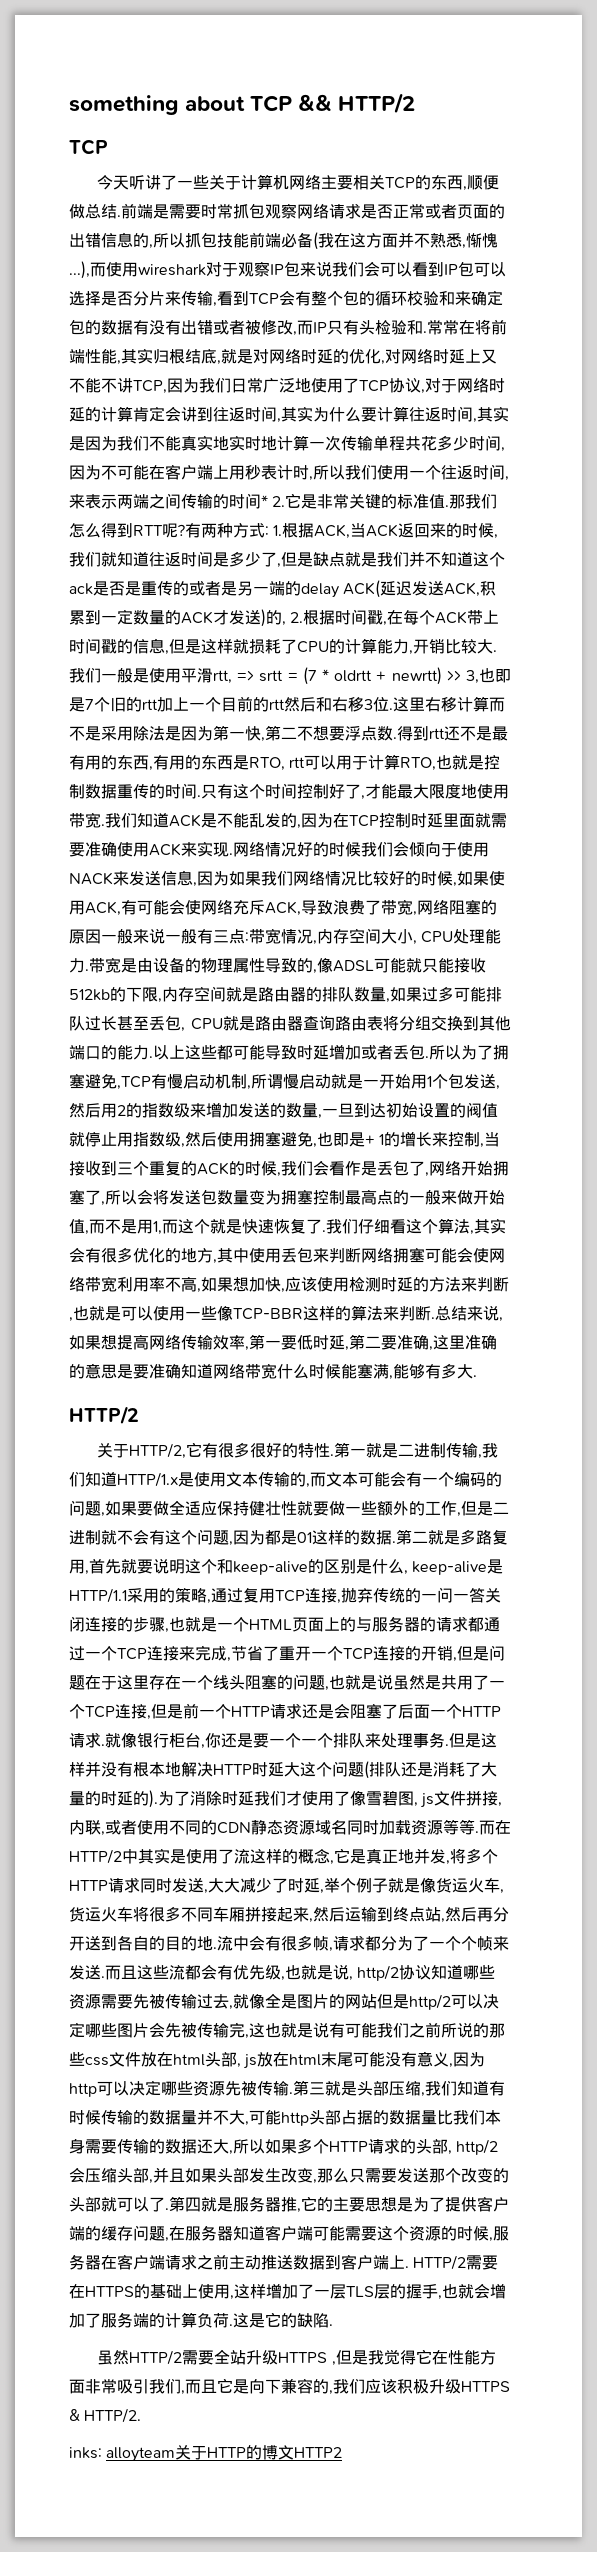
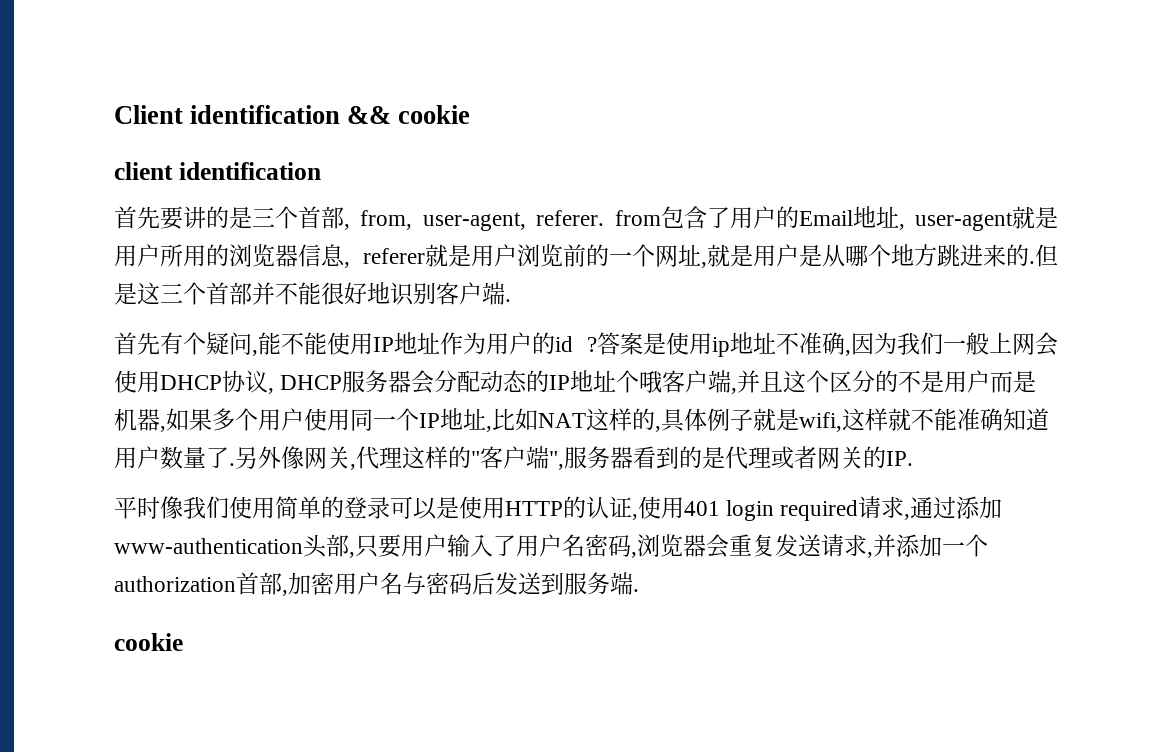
[69,93,416,115] [69,139,108,155] [97,174,500,191] [69,203,505,219] [69,232,498,250] [69,261,506,279] [69,290,503,307] [69,319,507,336] [69,348,497,365] [69,378,505,394] [69,406,509,423] [69,435,505,452] [69,464,509,481] [69,493,498,509] [69,522,499,539] [69,551,505,568] [69,580,497,598] [69,609,500,627] [69,638,497,655] [69,667,511,685] [69,696,505,712] [69,725,508,742] [69,754,501,771] [69,783,509,800] [69,812,507,829] [69,841,489,857] [69,870,505,887] [69,899,497,916] [69,928,502,945] [69,957,486,974] [69,986,502,1003] [69,1015,511,1032] [69,1044,509,1060] [69,1073,500,1090] [69,1102,498,1119] [69,1131,501,1148] [69,1160,509,1177] [69,1189,505,1206] [69,1218,506,1235] [69,1247,505,1264] [69,1276,509,1293] [69,1305,503,1322] [69,1334,497,1351] [69,1363,477,1380] [69,1406,139,1425] [97,1442,499,1459] [69,1471,502,1488] [69,1500,509,1517] [69,1529,508,1546] [69,1558,504,1575] [69,1587,501,1604] [69,1616,500,1633] [69,1645,505,1662] [69,1674,505,1691] [69,1703,501,1720] [69,1732,497,1749] [69,1761,497,1779] [69,1790,503,1808] [69,1819,511,1836] [69,1848,498,1865] [69,1877,504,1894] [69,1906,509,1923] [69,1935,509,1952] [69,1964,496,1981] [69,1993,499,2010] [69,2022,505,2039] [69,2051,486,2069] [69,2080,505,2097] [69,2109,501,2126] [69,2138,499,2155] [69,2167,509,2184] [69,2196,509,2213] [69,2225,509,2242] [69,2254,499,2270] [69,2283,506,2300] [69,2312,333,2328] [97,2349,496,2366] [69,2378,510,2395] [69,2408,142,2423] [69,2445,343,2462] something about TCP && HTTP/2 // TCP // 今天听讲了一些关于计算机网络主要相关TCP的东西,顺便做总结.前端是需要时常抓包观察网络请求是否正常或者页面的出错信息的,所以抓包技能前端必备(我在这方面并不熟悉,惭愧...),而使用wireshark对于观察IP包来说我们会可以看到IP包可以选择是否分片来传输,看到TCP会有整个包的循环校验和来确定包的数据有没有出错或者被修改,而IP只有头检验和.常常在将前端性能,其实归根结底,就是对网络时延的优化,对网络时延上又不能不讲TCP,因为我们日常广泛地使用了TCP协议,对于网络时延的计算肯定会讲到往返时间,其实为什么要计算往返时间,其实是因为我们不能真实地实时地计算一次传输单程共花多少时间,因为不可能在客户端上用秒表计时,所以我们使用一个往返时间,来表示两端之间传输的时间* 2.它是非常关键的标准值.那我们怎么得到RTT呢?有两种方式: 1.根据ACK,当ACK返回来的时候,我们就知道往返时间是多少了,但是缺点就是我们并不知道这个ack是否是重传的或者是另一端的delay ACK(延迟发送ACK,积累到一定数量的ACK才发送)的, 2.根据时间戳,在每个ACK带上时间戳的信息,但是这样就损耗了CPU的计算能力,开销比较大.我们一般是使用平滑rtt, => srtt = (7 * oldrtt + newrtt) >> 3,也即是7个旧的rtt加上一个目前的rtt然后和右移3位.这里右移计算而不是采用除法是因为第一快,第二不想要浮点数.得到rtt还不是最有用的东西,有用的东西是RTO, rtt可以用于计算RTO,也就是控制数据重传的时间.只有这个时间控制好了,才能最大限度地使用带宽.我们知道ACK是不能乱发的,因为在TCP控制时延里面就需要准确使用ACK来实现.网络情况好的时候我们会倾向于使用NACK来发送信息,因为如果我们网络情况比较好的时候,如果使用ACK,有可能会使网络充斥ACK,导致浪费了带宽,网络阻塞的原因一般来说一般有三点:带宽情况,内存空间大小, CPU处理能力.带宽是由设备的物理属性导致的,像ADSL可能就只能接收512kb的下限,内存空间就是路由器的排队数量,如果过多可能排队过长甚至丢包, CPU就是路由器查询路由表将分组交换到其他端口的能力.以上这些都可能导致时延增加或者丢包.所以为了拥塞避免,TCP有慢启动机制,所谓慢启动就是一开始用1个包发送,然后用2的指数级来增加发送的数量,一旦到达初始设置的阀值就停止用指数级,然后使用拥塞避免,也即是+ 1的增长来控制,当接收到三个重复的ACK的时候,我们会看作是丢包了,网络开始拥塞了,所以会将发送包数量变为拥塞控制最高点的一般来做开始值,而不是用1,而这个就是快速恢复了.我们仔细看这个算法,其实会有很多优化的地方,其中使用丢包来判断网络拥塞可能会使网络带宽利用率不高,如果想加快,应该使用检测时延的方法来判断,也就是可以使用一些像TCP-BBR这样的算法来判断.总结来说,如果想提高网络传输效率,第一要低时延,第二要准确,这里准确的意思是要准确知道网络带宽什么时候能塞满,能够有多大. // HTTP/2 // 关于HTTP/2,它有很多很好的特性.第一就是二进制传输,我们知道HTTP/1.x是使用文本传输的,而文本可能会有一个编码的问题,如果要做全适应保持健壮性就要做一些额外的工作,但是二进制就不会有这个问题,因为都是01这样的数据.第二就是多路复用,首先就要说明这个和keep-alive的区别是什么, keep-alive是HTTP/1.1采用的策略,通过复用TCP连接,抛弃传统的一问一答关闭连接的步骤,也就是一个HTML页面上的与服务器的请求都通过一个TCP连接来完成,节省了重开一个TCP连接的开销,但是问题在于这里存在一个线头阻塞的问题,也就是说虽然是共用了一个TCP连接,但是前一个HTTP请求还是会阻塞了后面一个HTTP请求.就像银行柜台,你还是要一个一个排队来处理事务.但是这样并没有根本地解决HTTP时延大这个问题(排队还是消耗了大量的时延的).为了消除时延我们才使用了像雪碧图, js文件拼接,内联,或者使用不同的CDN静态资源域名同时加载资源等等.而在HTTP/2中其实是使用了流这样的概念,它是真正地并发,将多个HTTP请求同时发送,大大减少了时延,举个例子就是像货运火车,货运火车将很多不同车厢拼接起来,然后运输到终点站,然后再分开送到各自的目的地.流中会有很多帧,请求都分为了一个个帧来发送.而且这些流都会有优先级,也就是说, http/2协议知道哪些资源需要先被传输过去,就像全是图片的网站但是http/2可以决定哪些图片会先被传输完,这也就是说有可能我们之前所说的那些css文件放在html头部, js放在html末尾可能没有意义,因为http可以决定哪些资源先被传输.第三就是头部压缩,我们知道有时候传输的数据量并不大,可能http头部占据的数据量比我们本身需要传输的数据还大,所以如果多个HTTP请求的头部, http/2会压缩头部,并且如果头部发生改变,那么只需要发送那个改变的头部就可以了.第四就是服务器推,它的主要思想是为了提供客户端的缓存问题,在服务器知道客户端可能需要这个资源的时候,服务器在客户端请求之前主动推送数据到客户端上. HTTP/2需要在HTTPS的基础上使用,这样增加了一层TLS层的握手,也就会增加了服务端的计算负荷.这是它的缺陷. // 虽然HTTP/2需要全站升级HTTPS ,但是我觉得它在性能方面非常吸引我们,而且它是向下兼容的,我们应该积极升级HTTPS & HTTP/2. // inks: alloyteam关于HTTP的博文HTTP2 -> [114,105,471,124] [114,162,321,180] [114,206,1058,231] [114,244,1058,268] [114,282,511,306] [114,332,1058,357] [114,370,1037,394] [114,408,1049,432] [114,446,913,470] [114,496,1003,521] [114,534,988,558] [114,572,639,596] [114,633,183,651] Client identification && cookie // client identification // 首先要讲的是三个首部, from, user-agent, referer. from包含了用户的Email地址, user-agent就是用户所用的浏览器信息, referer就是用户浏览前的一个网址,就是用户是从哪个地方跳进来的.但是这三个首部并不能很好地识别客户端. // 首先有个疑问,能不能使用IP地址作为用户的id ?答案是使用ip地址不准确,因为我们一般上网会使用DHCP协议, DHCP服务器会分配动态的IP地址个哦客户端,并且这个区分的不是用户而是机器,如果多个用户使用同一个IP地址,比如NAT这样的,具体例子就是wifi,这样就不能准确知道用户数量了.另外像网关,代理这样的"客户端",服务器看到的是代理或者网关的IP. // 平时像我们使用简单的登录可以是使用HTTP的认证,使用401 login required请求,通过添加www-authentication头部,只要用户输入了用户名密码,浏览器会重复发送请求,并添加一个authorization首部,加密用户名与密码后发送到服务端. // cookie

